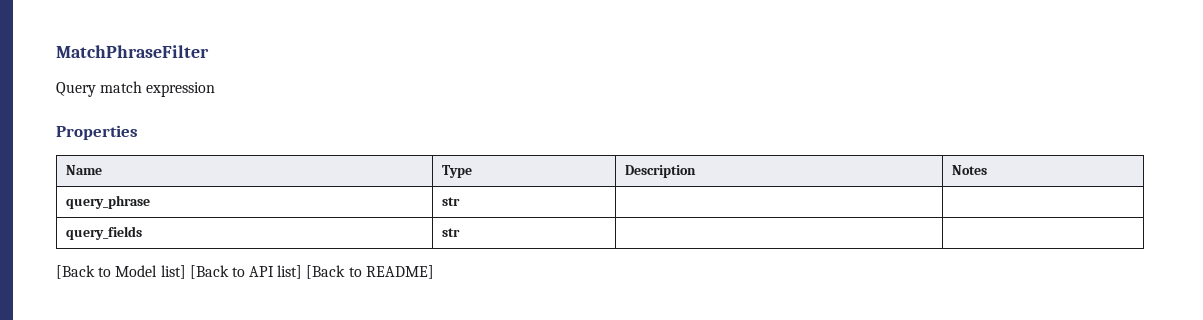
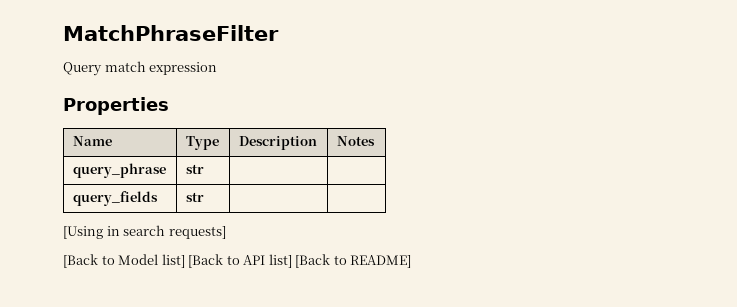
(460, 232) none -> [63,225,226,239] // [Using in search requests]

